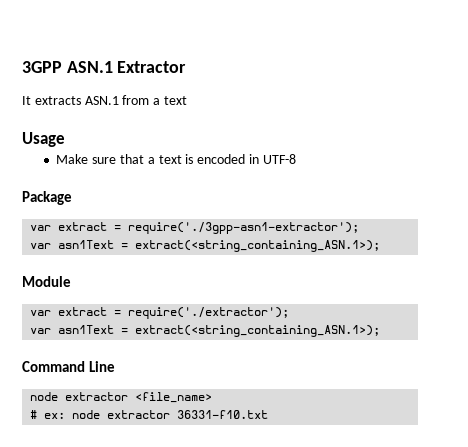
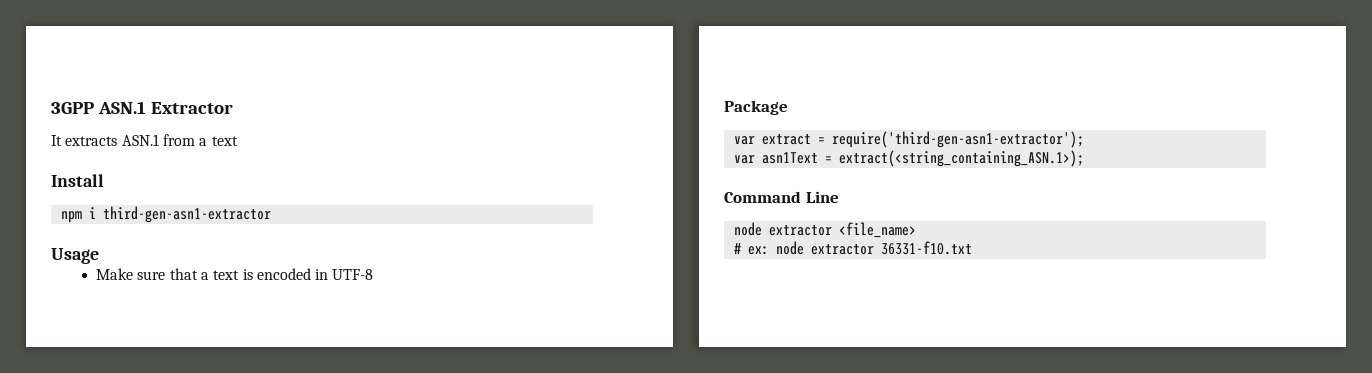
(187, 100) none -> [51,174,104,187] [60,206,271,223] // Install // npm i third-gen-asn1-extractor
[128,222,360,234] [30,240,381,252] [22,276,71,287] [30,307,290,319] require('./3gpp-asn1-extractor'); // var asn1Text = extract(<string_containing_ASN.1>); // Module // var extract = require('./extractor'); -> [831,131,1084,148] require('third-gen-asn1-extractor');

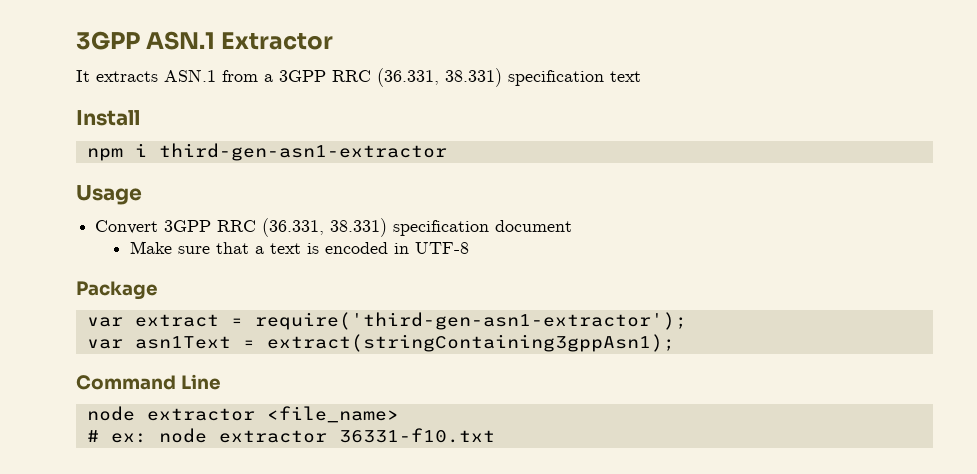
(208, 142) none -> [279,68,604,87] 3GPP RRC (36.331, 38.331) specification
(99, 256) none -> [95,218,573,237] // Convert 3GPP RRC (36.331, 38.331) specification document
[838,150,1084,167] extract(<string_containing_ASN.1>); -> [266,334,675,352] extract(stringContaining3gppAsn1);

